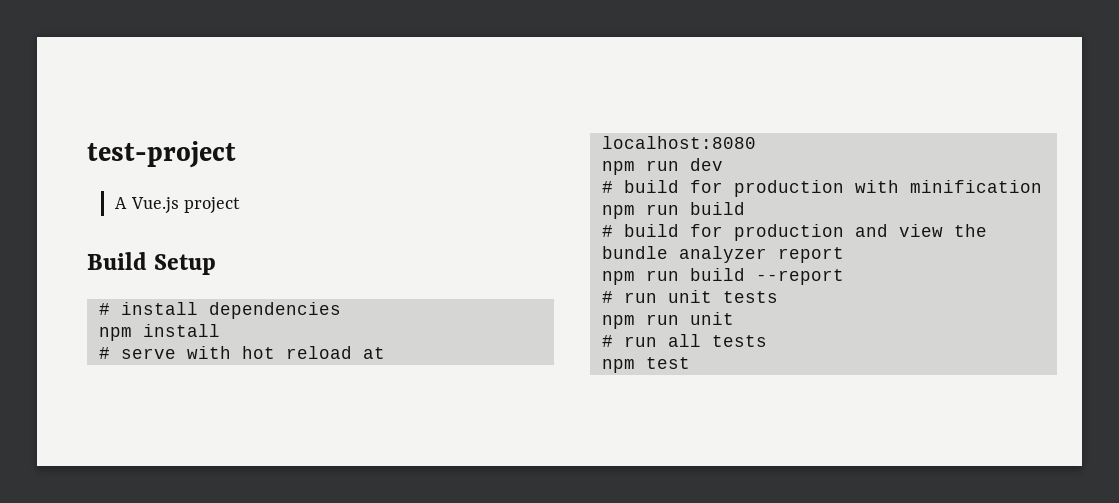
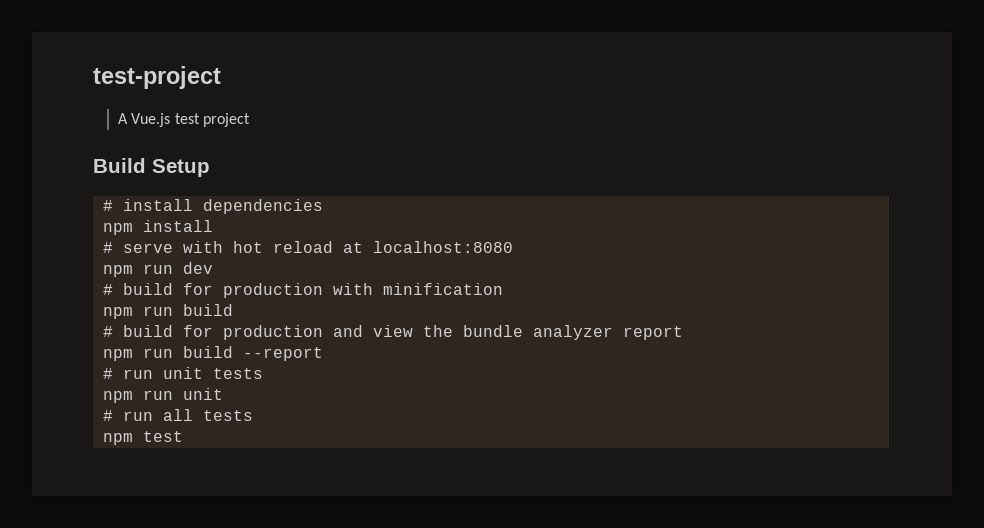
(179, 205) none -> [174,113,200,124] test

